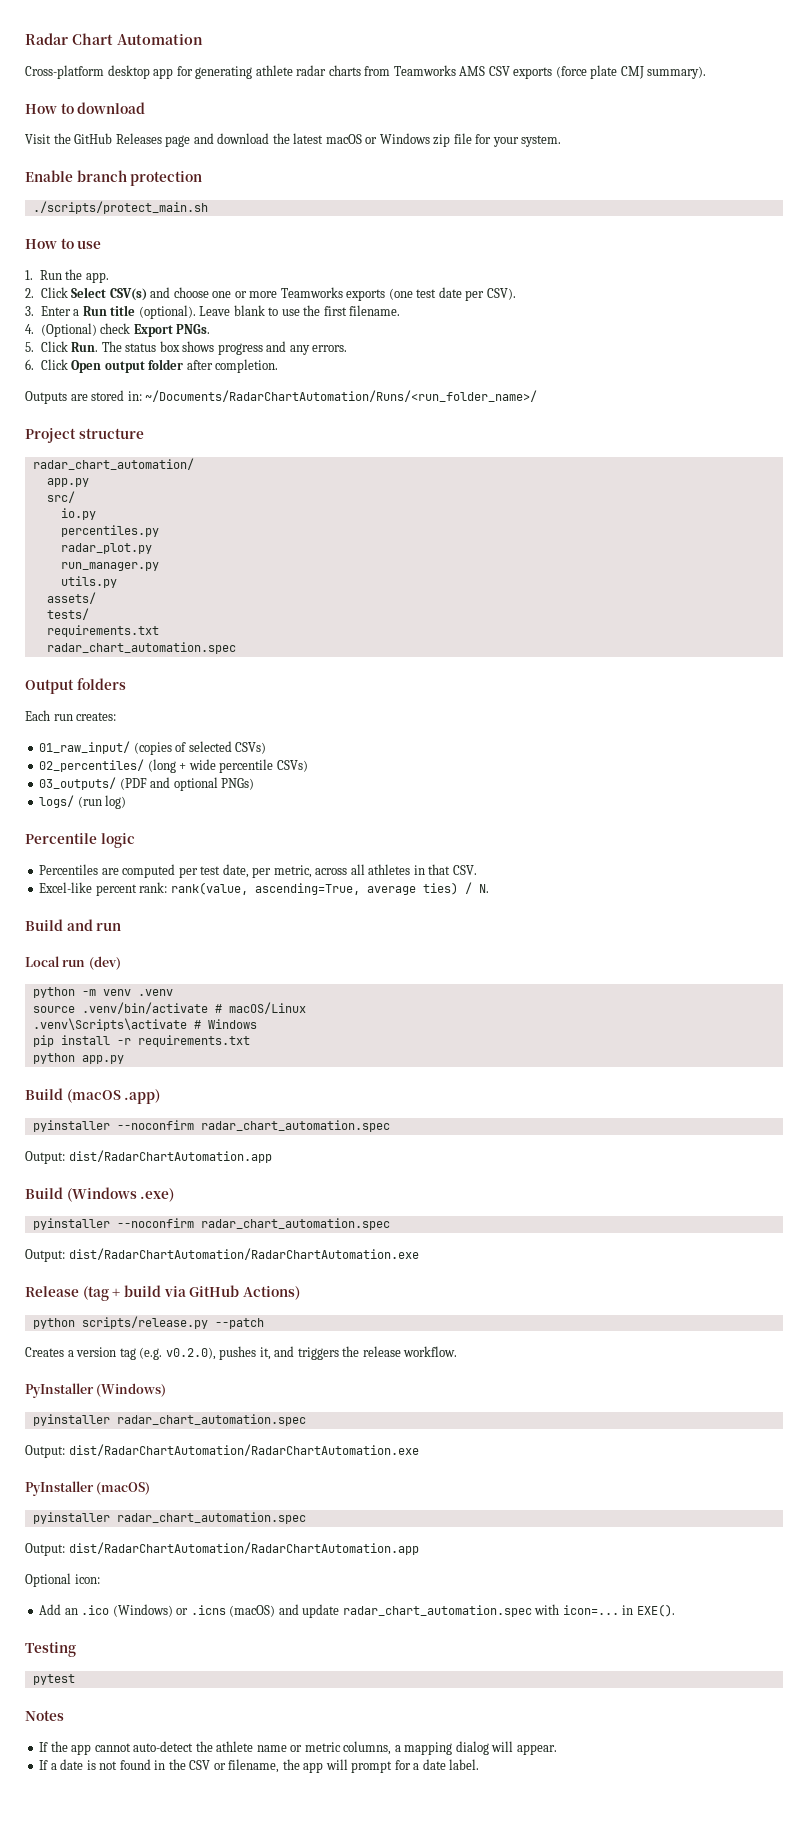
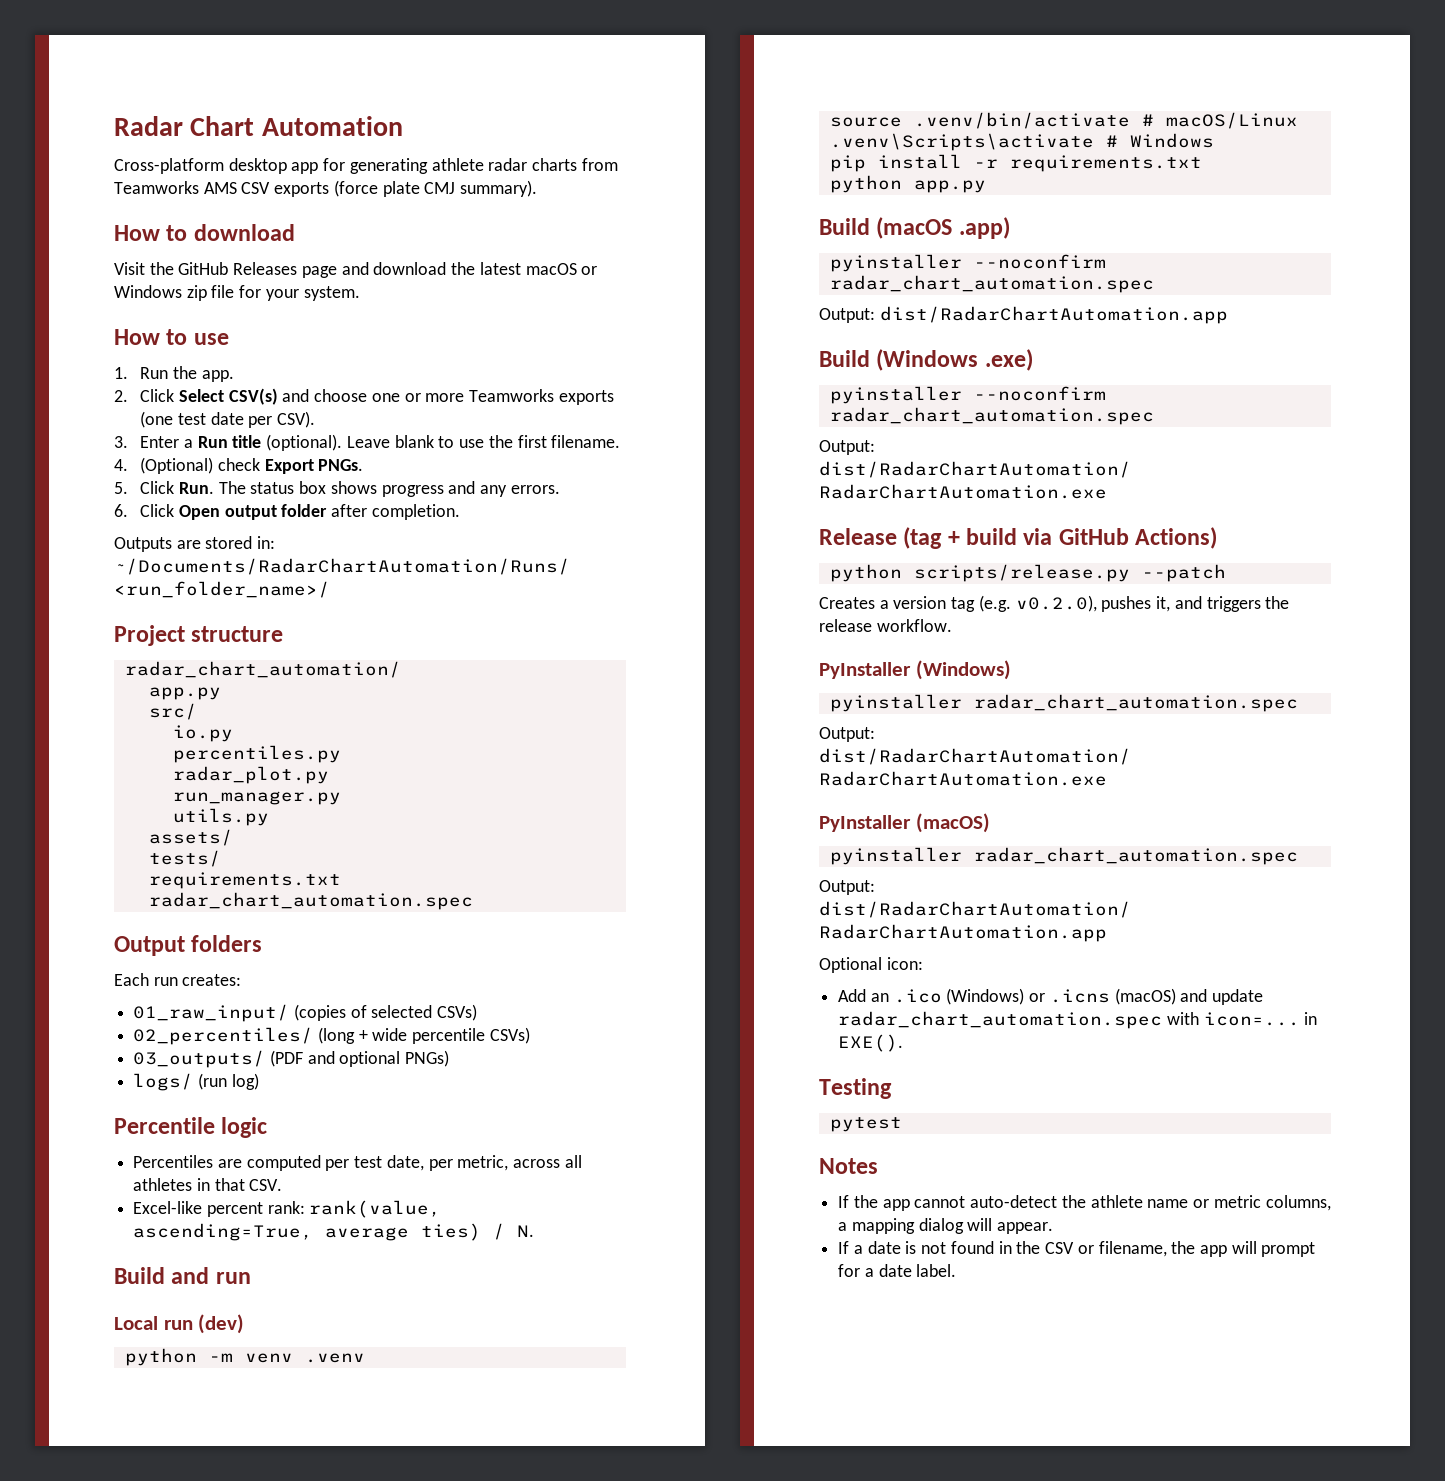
[25,170,203,186] [32,201,208,214] // Enable branch protection // ./scripts/protect_main.sh -> (360, 293) none

